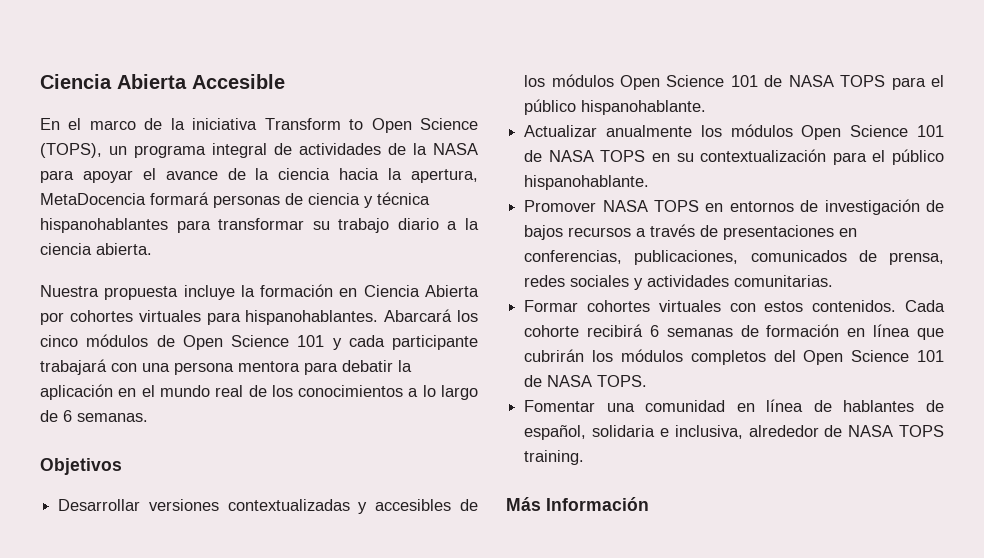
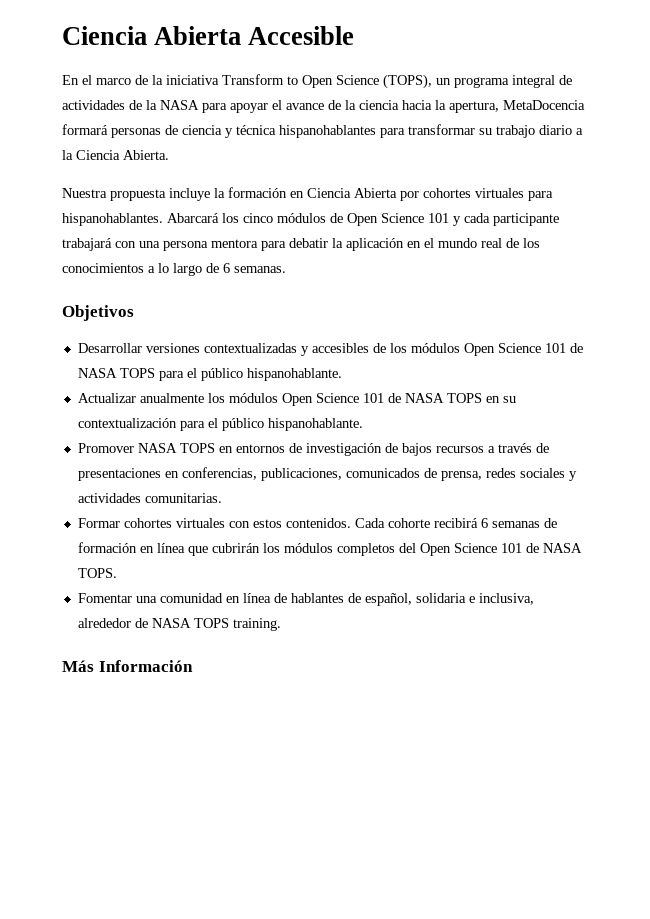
[40,243,152,255] ciencia abierta. -> [76,150,169,160] Ciencia Abierta.

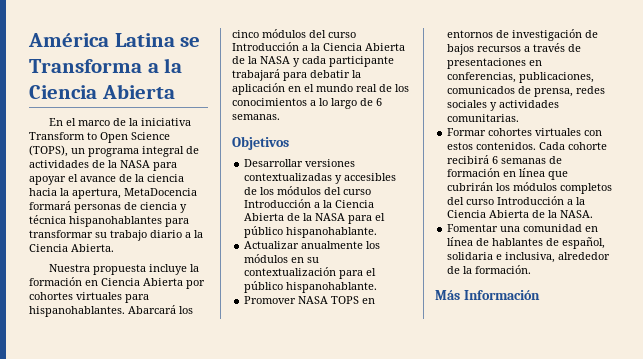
[62,26,355,45] Ciencia Abierta Accesible -> [28,33,201,47] [29,58,183,73] [29,84,175,99] América Latina se Transforma a la Ciencia Abierta
[330,213,559,226] [62,238,258,251] de Open Science 101 y cada participante trabajará con una persona mentora -> [309,30,356,38] [232,42,405,51] [232,56,394,67] [232,69,280,81] del curso Introducción a la Ciencia Abierta de la NASA y cada participante trabajará
[463,343,583,356] [77,368,155,378] Open Science 101 de NASA TOPS -> [324,187,372,195] [244,199,375,208] [244,213,346,221] del curso Introducción a la Ciencia Abierta de la NASA
[281,393,482,406] Open Science 101 de NASA TOPS -> (289, 258) none
[419,543,582,556] [77,568,117,578] Open Science 101 de NASA TOPS. -> [466,196,586,205] [447,210,594,218] curso Introducción a la Ciencia Abierta de la NASA.
[151,618,281,631] NASA TOPS training. -> [463,265,532,274] la formación.

